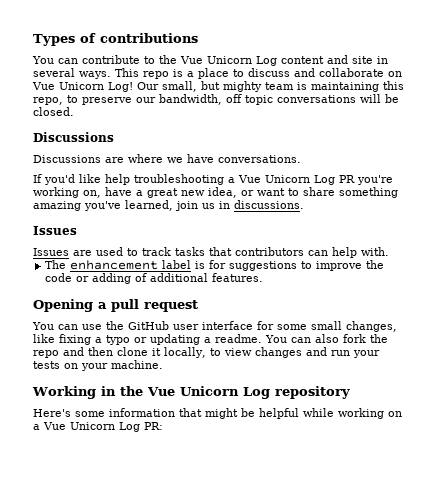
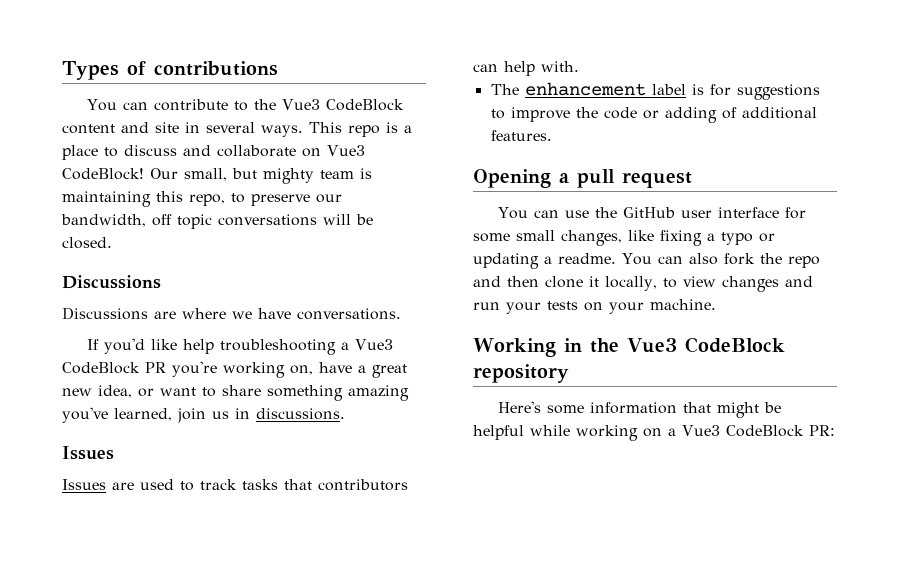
[180,56,277,66] Vue Unicorn Log -> [281,99,404,111] Vue3 CodeBlock
[32,82,133,92] Vue Unicorn Log! -> [327,145,365,156] [62,168,144,180] Vue3 CodeBlock!
[238,175,335,185] Vue Unicorn Log -> [354,339,393,350] [62,362,140,374] Vue3 CodeBlock
[146,386,270,399] Vue Unicorn Log -> [626,337,785,353] Vue3 CodeBlock
[43,422,140,432] Vue Unicorn Log -> [682,425,804,437] Vue3 CodeBlock

